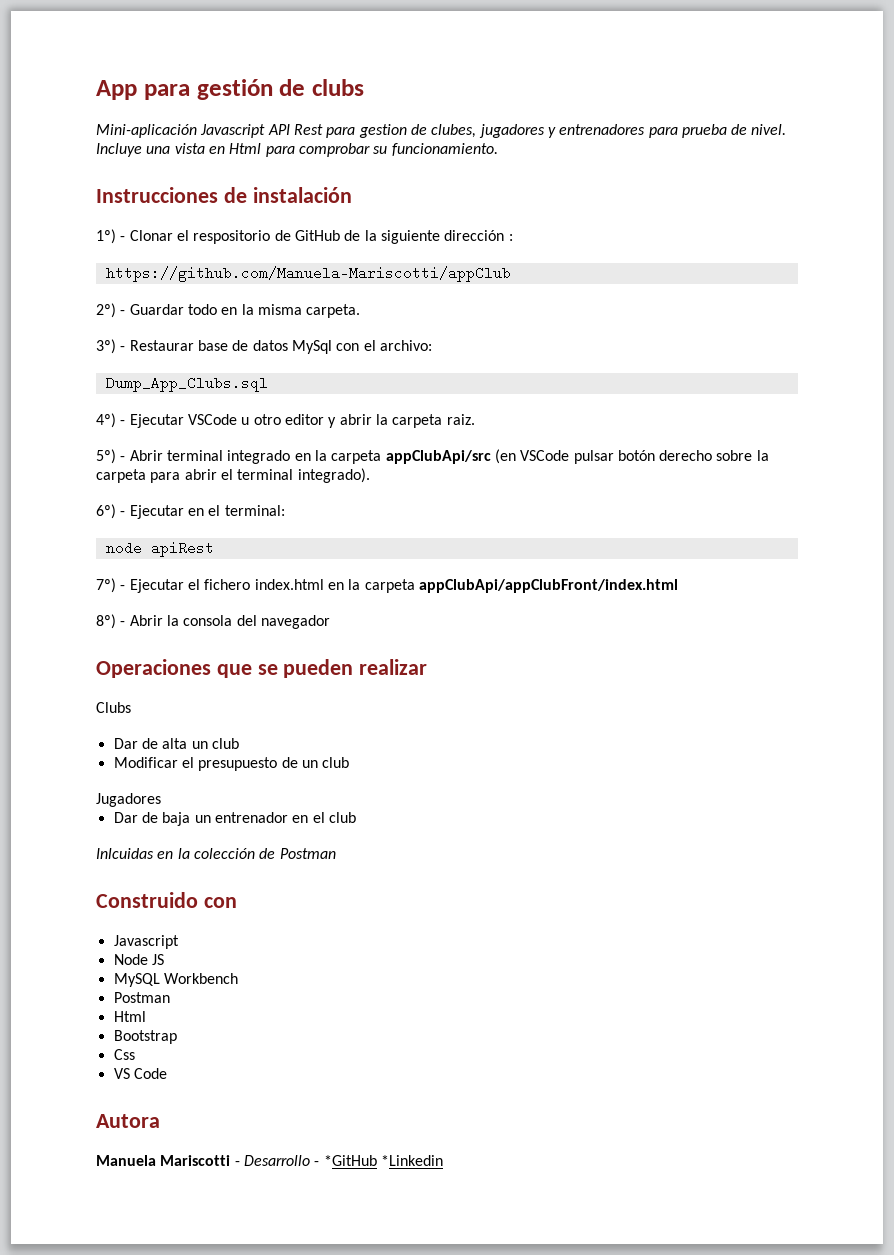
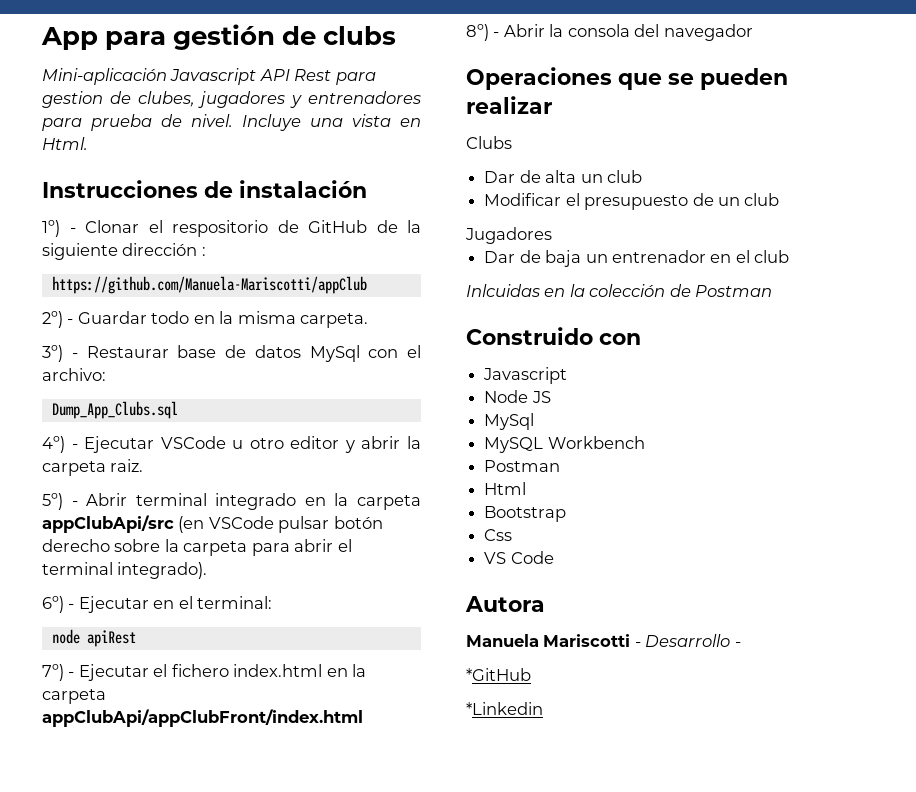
[229,143,498,157] Html para comprobar su funcionamiento. -> [42,137,88,150] Html.
(164, 959) none -> [484,413,535,430] // MySql
(320, 1163) none -> (741, 644) //
(377, 1160) none -> (531, 674) //

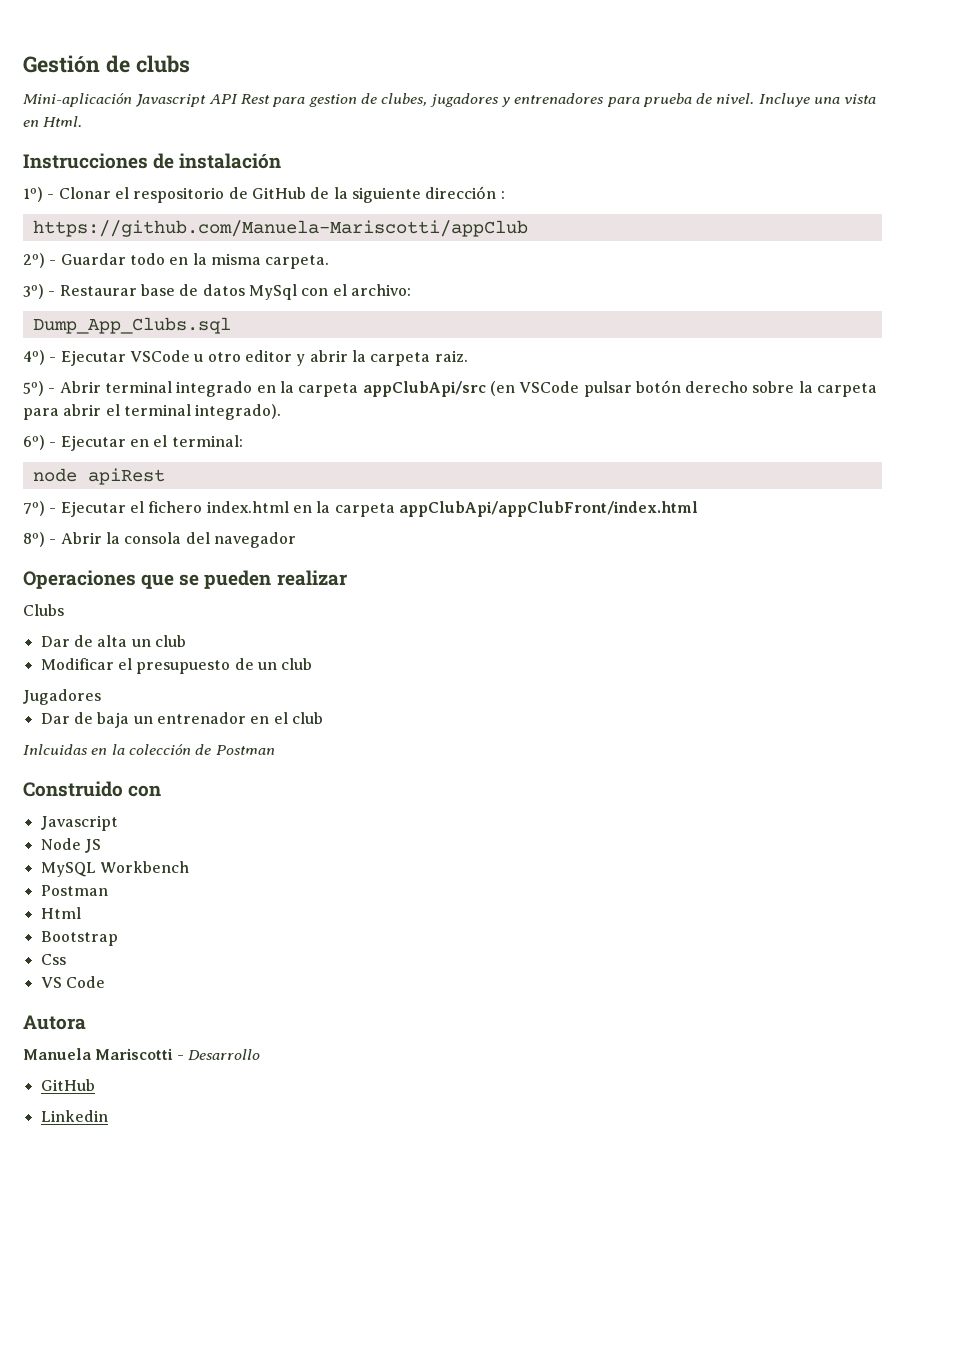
[41,24,276,50] App para gestión -> [23,55,100,73] Gestión
[484,413,535,430] // MySql -> (101, 846) none
[734,642,741,647] [466,668,531,681] [466,702,543,715] - // *GitHub // *Linkedin -> [40,1079,95,1091] [40,1110,108,1122] // GitHub // Linkedin

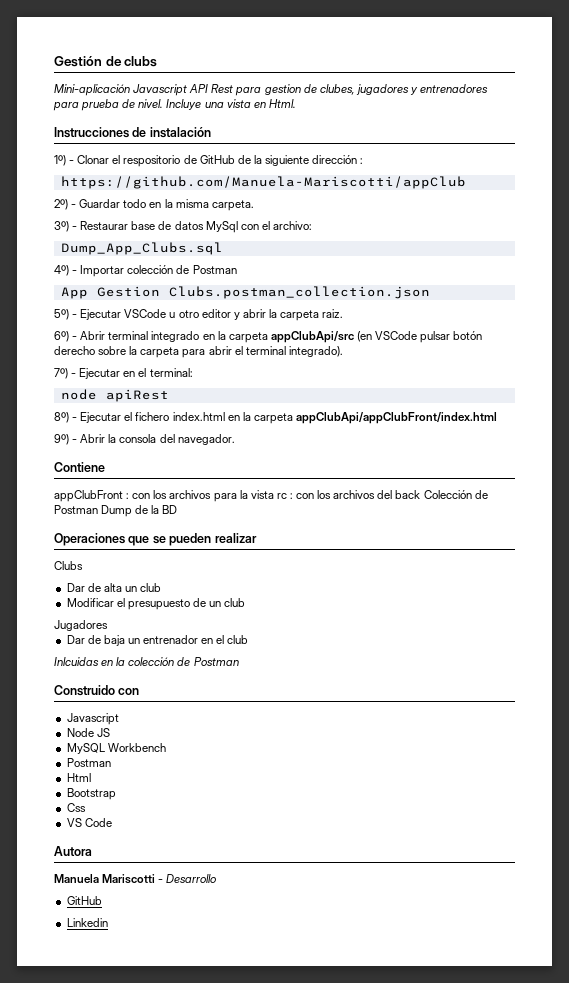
(57, 359) none -> [80,265,237,277] [60,286,430,299] [54,309,78,320] Importar colección de Postman // App Gestion Clubs.postman_collection.json // 5º) -
[23,381,44,396] 5º) -> [54,331,69,342] 6º)
[23,435,45,450] 6º) -> [54,368,68,379] 7º)
[23,501,45,516] 7º) -> [54,412,69,423] 8º)
[23,532,45,547] 8º) -> [54,434,69,445] 9º)
[213,532,296,548] navegador -> [177,434,235,445] [54,462,105,472] [54,490,488,502] [54,505,178,517] navegador. // Contiene // appClubFront : con los archivos para la vista rc : con los archivos del back Colección de Postman Dump de la BD

